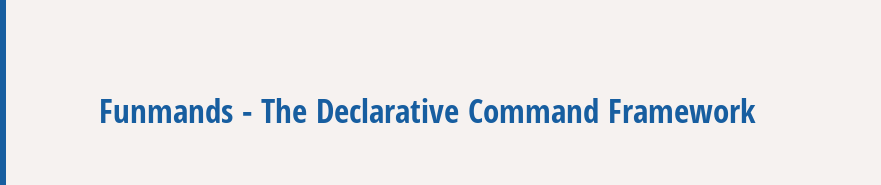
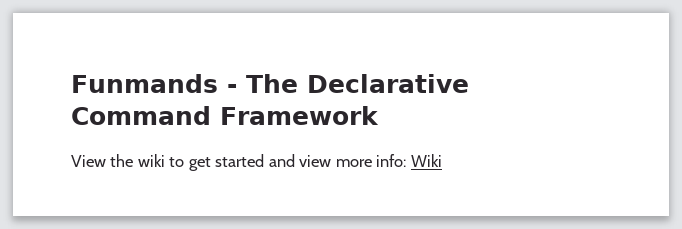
(756, 110) none -> [71,154,442,171] // View the wiki to get started and view more info: Wiki

